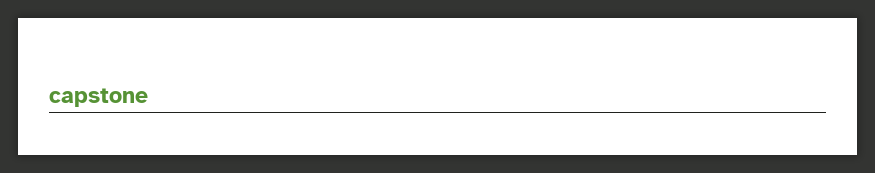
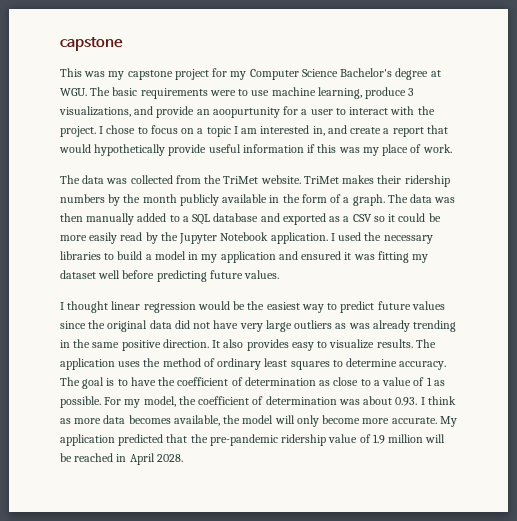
[49,88,148,107] capstone -> [60,37,123,51] [60,68,441,80] [60,87,415,99] [59,106,435,118] [60,125,448,137] [59,144,452,156] [60,175,450,187] [60,194,456,206] [60,213,441,225] [60,232,433,244] [60,251,429,263] [60,270,280,282] [60,301,445,313] [60,320,457,332] [60,339,436,351] [60,358,447,370] [60,377,445,389] [60,396,456,408] [60,415,457,427] [60,434,446,446] [60,453,183,465] capstone // This was my capstone project for my Computer Science Bachelor's degree at WGU. The basic requirements were to use machine learning, produce 3 visualizations, and provide an aoopurtunity for a user to interact with the project. I chose to focus on a topic I am interested in, and create a report that would hypothetically provide useful information if this was my place of work. // The data was collected from the TriMet website. TriMet makes their ridership numbers by the month publicly available in the form of a graph. The data was then manually added to a SQL database and exported as a CSV so it could be more easily read by the Jupyter Notebook application. I used the necessary libraries to build a model in my application and ensured it was fitting my dataset well before predicting future values. // I thought linear regression would be the easiest way to predict future values since the original data did not have very large outliers as was already trending in the same positive direction. It also provides easy to visualize results. The application uses the method of ordinary least squares to determine accuracy. The goal is to have the coefficient of determination as close to a value of 1 as possible. For my model, the coefficient of determination was about 0.93. I think as more data becomes available, the model will only become more accurate. My application predicted that the pre-pandemic ridership value of 1.9 million will be reached in April 2028.

